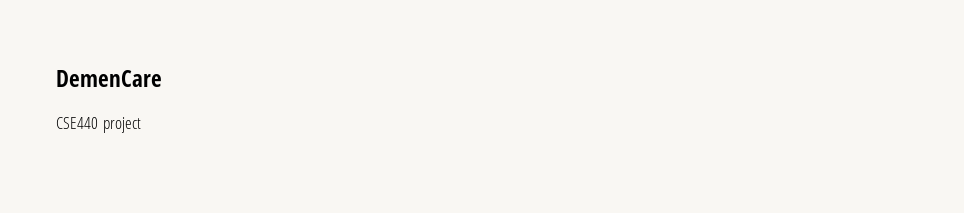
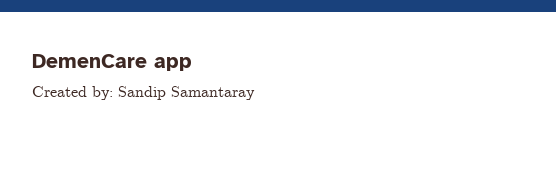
[56,117,141,133] // CSE440 project -> [154,57,192,71] [32,86,255,100] app // Created by: Sandip Samantaray

